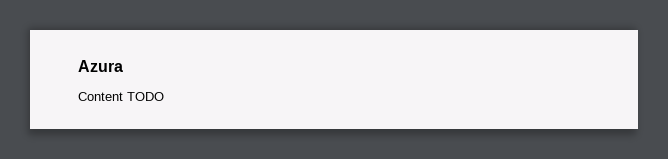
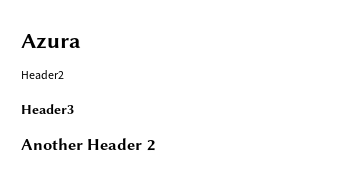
[78,92,164,101] Content TODO -> [21,70,64,80] [21,104,74,114] [21,138,155,151] Header2 // Header3 // Another Header 2

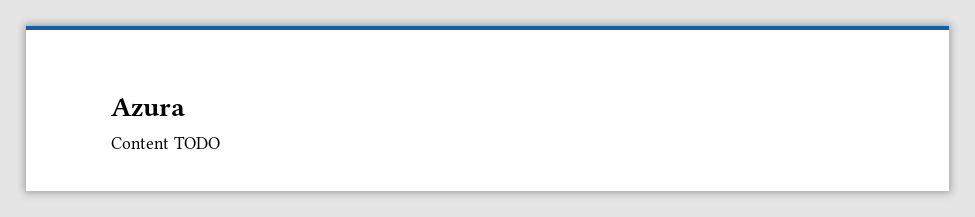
[21,70,64,80] [21,104,74,114] [21,138,155,151] Header2 // Header3 // Another Header 2 -> [111,136,220,149] Content TODO

